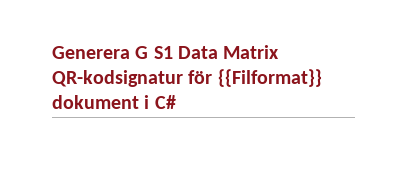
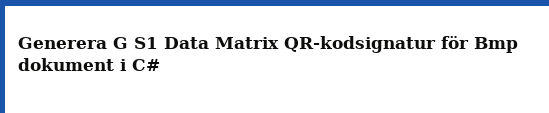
[217,69,322,87] {{Filformat}} -> [474,37,518,53] Bmp

